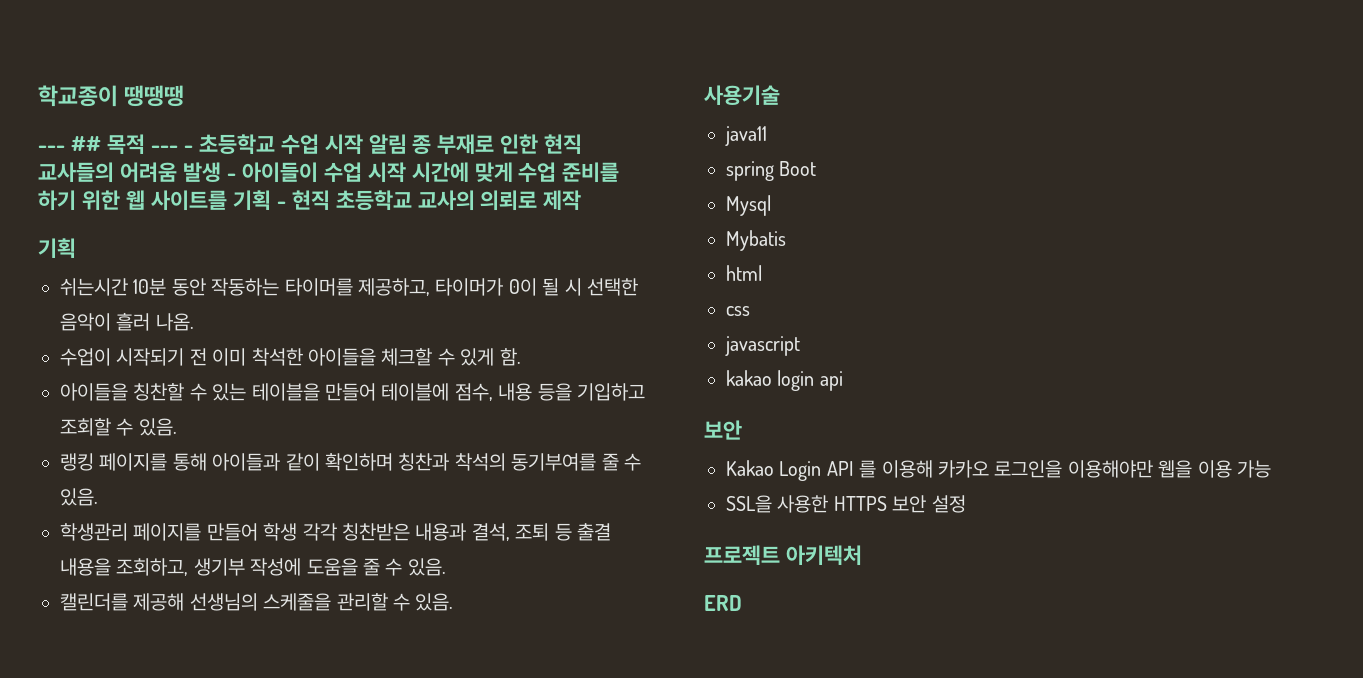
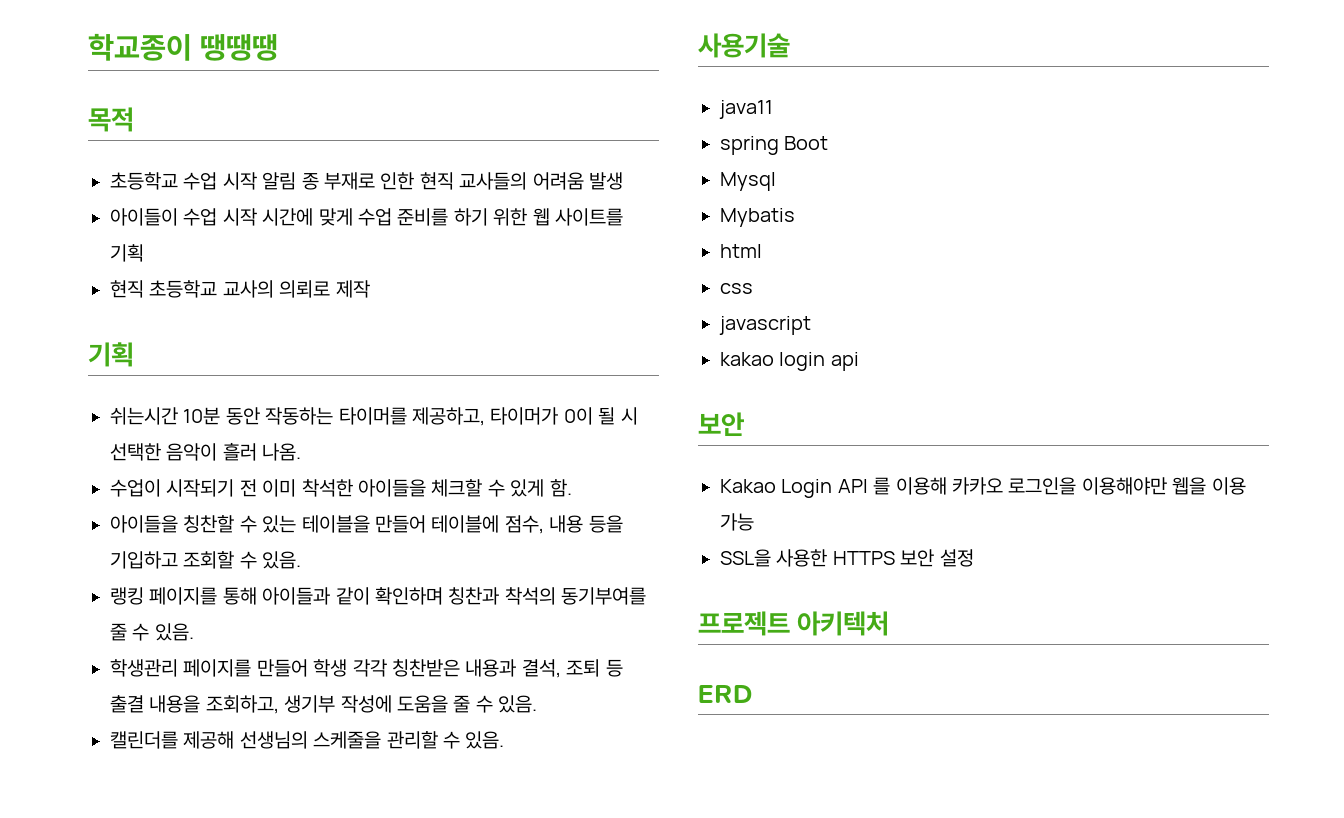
[38,136,101,152] --- ## -> (279, 47) none
[150,145,193,152] --- - -> (134, 119) //
[226,173,236,180] - -> (623, 181) //
[276,201,286,208] - -> (144, 253) //

